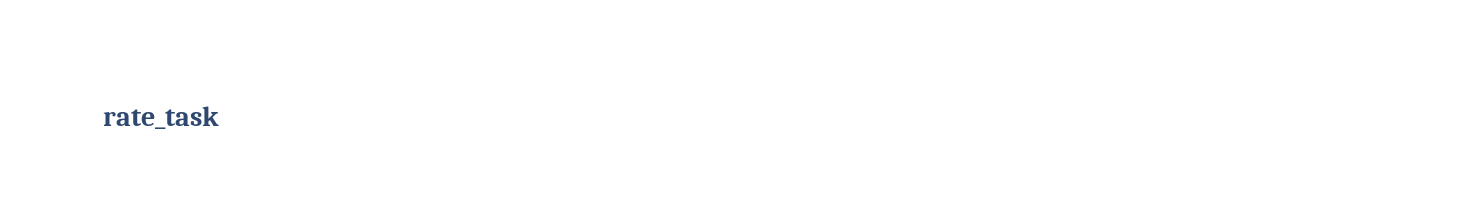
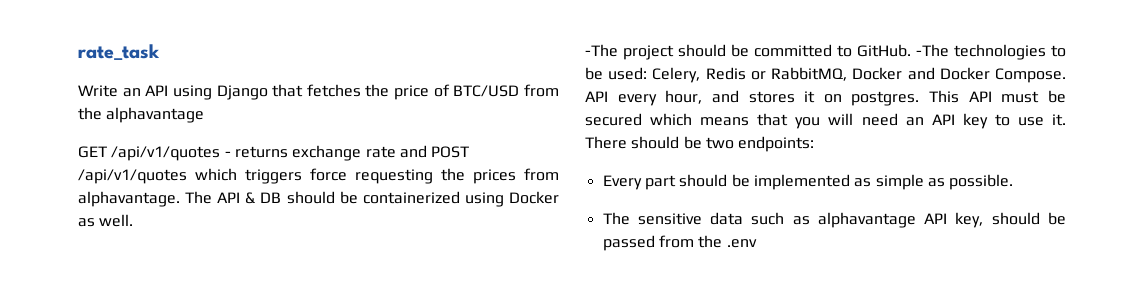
(219, 117) none -> [78,84,559,100] [78,107,205,123] [78,145,470,161] [78,168,559,184] [78,191,559,207] [78,214,134,227] [585,44,1066,60] [585,67,1066,83] [585,90,1066,106] [585,113,1066,129] [585,136,815,152] [602,174,1014,190] [602,212,1066,228] [602,235,757,251] // Write an API using Django that fetches the price of BTC/USD from the alphavantage // GET /api/v1/quotes - returns exchange rate and POST /api/v1/quotes which triggers force requesting the prices from alphavantage. The API & DB should be containerized using Docker as well. // -The project should be committed to GitHub. -The technologies to be used: Celery, Redis or RabbitMQ, Docker and Docker Compose. API every hour, and stores it on postgres. This API must be secured which means that you will need an API key to use it. There should be two endpoints: // Every part should be implemented as simple as possible. // The sensitive data such as alphavantage API key, should be passed from the .env

